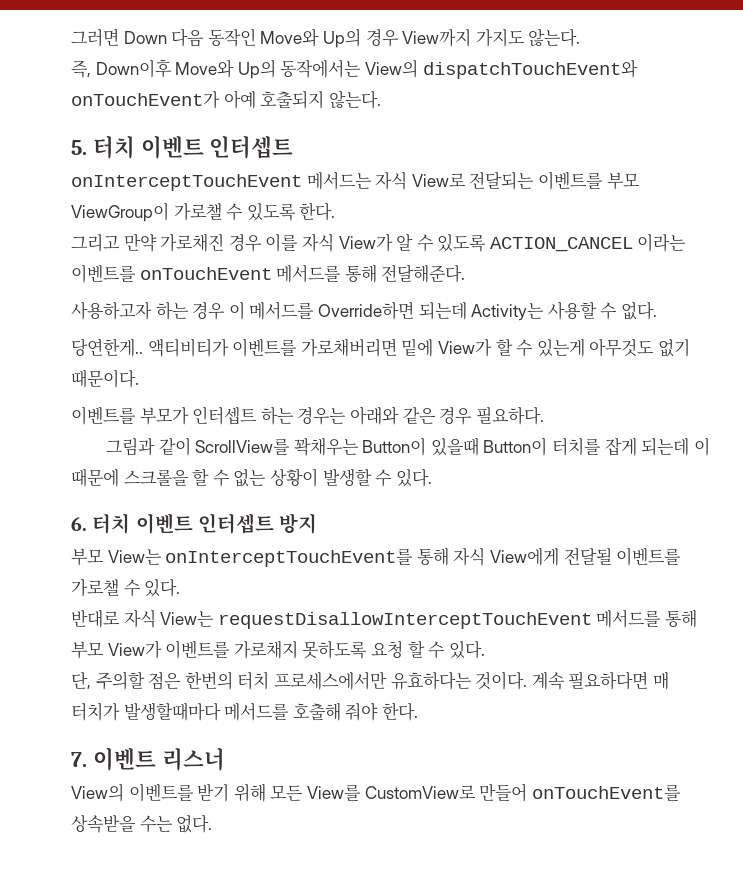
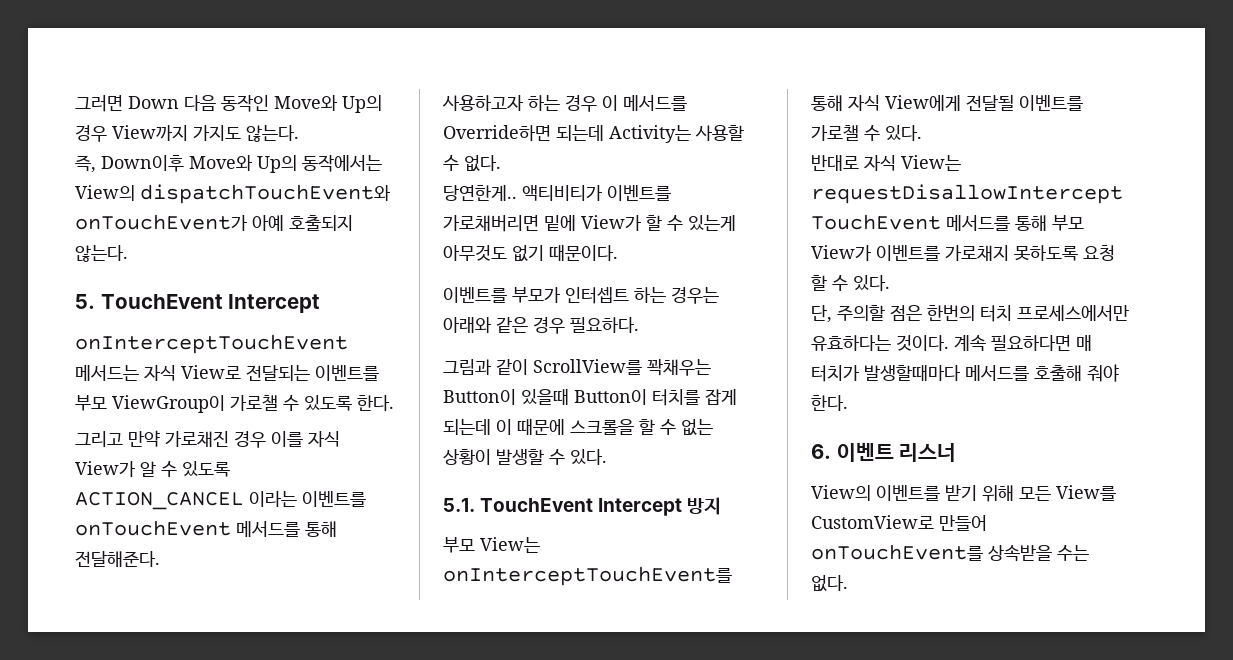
[92,135,294,159] 터치 이벤트 인터셉트 -> [100,294,321,313] TouchEvent Intercept
[71,513,274,534] 6. 터치 이벤트 인터셉트 -> [443,498,683,516] 5.1. TouchEvent Intercept
[71,752,87,767] 7. -> [811,444,831,459] 6.

